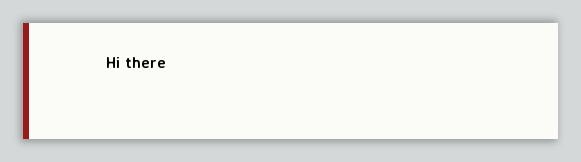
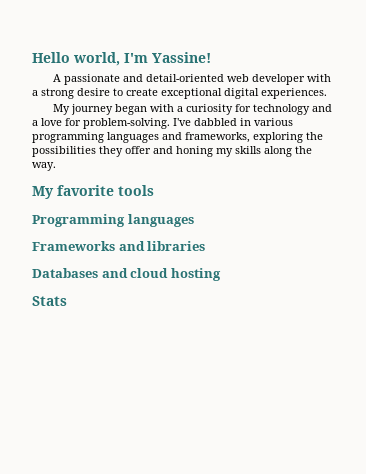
[106,57,166,68] Hi there -> [32,52,211,66] [53,74,332,85] [32,88,327,99] [53,104,333,115] [32,118,293,129] [32,132,323,143] [32,146,312,157] [32,162,56,171] [32,185,154,199] [32,214,194,227] [32,241,206,251] [32,268,221,281] [32,296,67,306] Hello world, I'm Yassine! // A passionate and detail-oriented web developer with a strong desire to create exceptional digital experiences. // My journey began with a curiosity for technology and a love for problem-solving. I've dabbled in various programming languages and frameworks, exploring the possibilities they offer and honing my skills along the way. // My favorite tools // Programming languages // Frameworks and libraries // Databases and cloud hosting // Stats

